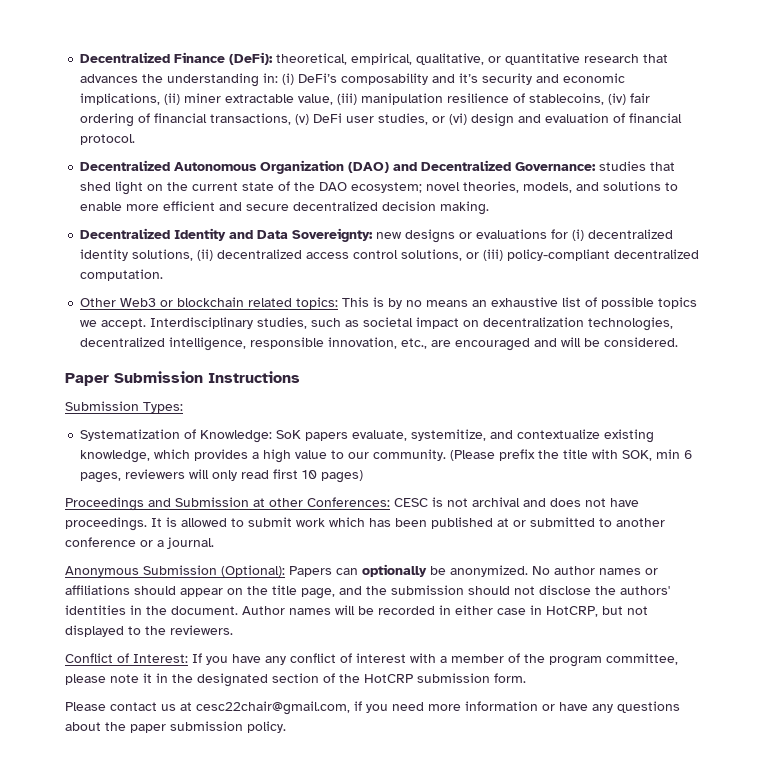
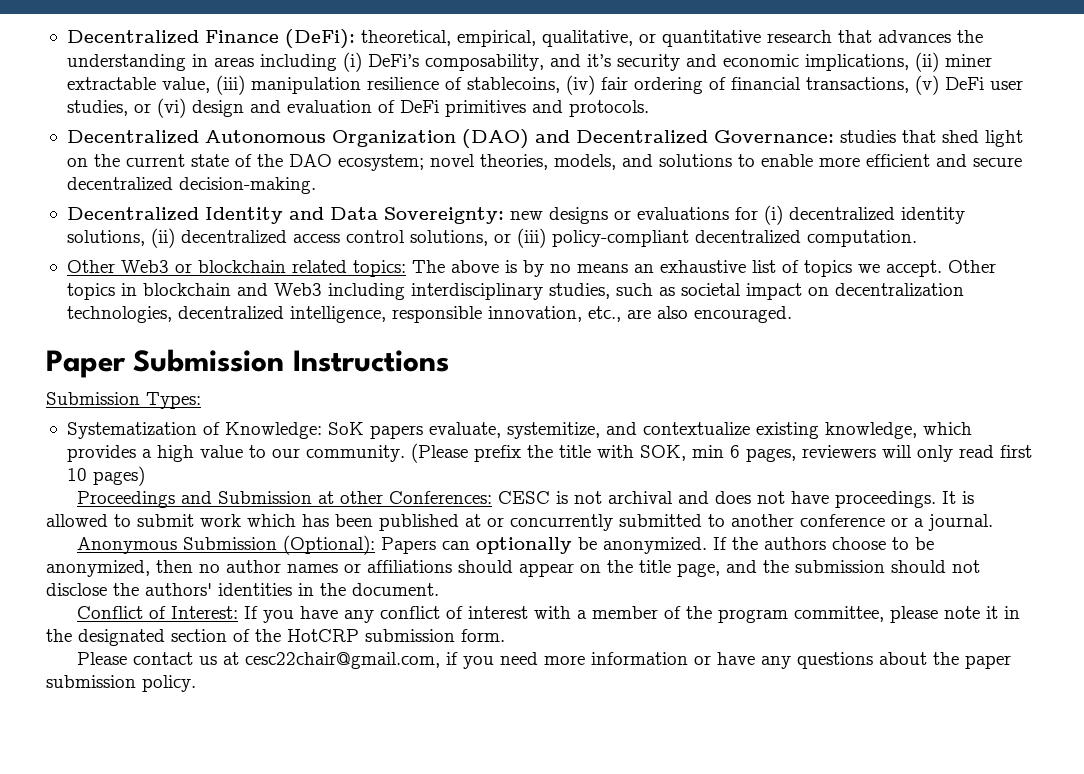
[263,73,279,83] in: -> [191,54,337,71] in areas including
[341,73,429,85] composability -> [424,54,544,71] composability,
[629,113,683,123] [80,134,136,145] financial protocol. -> [399,100,649,117] DeFi primitives and protocols.
[382,201,490,215] decision making. -> [178,177,316,194] decision-making.
[342,297,370,307] This -> [411,260,499,273] The above
[601,297,655,309] possible -> (799, 266) none
[150,317,254,329] Interdisciplinary -> [947,260,996,273] [66,283,543,300] Other topics in blockchain and Web3 including interdisciplinary
[455,337,679,351] encouraged and will be considered. -> [656,306,792,323] also encouraged.
(526, 523) none -> [510,514,613,531] concurrently
[532,566,550,575] No -> [712,537,934,550] [46,560,220,577] If the authors choose to be anonymized, then no
[242,605,648,617] [65,625,233,637] Author names will be recorded in either case in HotCRP, but not displayed to the reviewers. -> (439, 589) none

